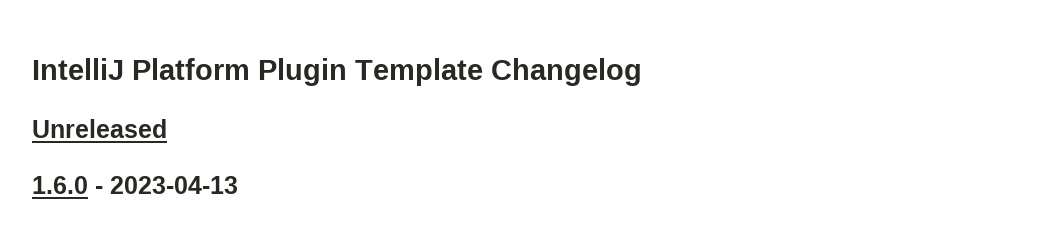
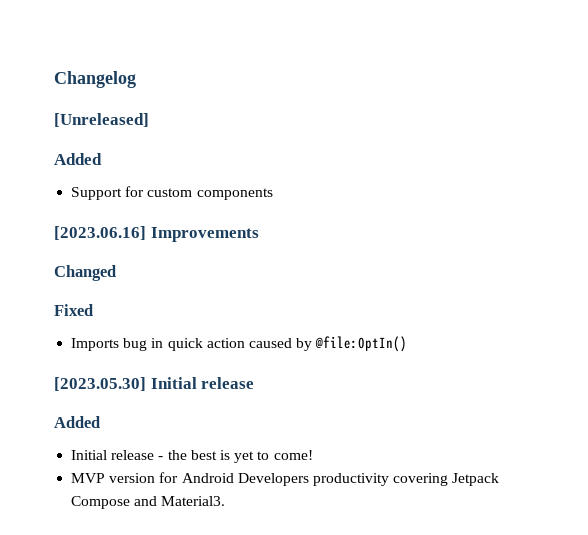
[32,58,642,86] [32,119,167,138] [32,176,238,194] IntelliJ Platform Plugin Template Changelog // Unreleased // 1.6.0 - 2023-04-13 -> [54,71,136,88] [54,113,149,127] [54,153,102,165] [71,186,273,200] [54,226,259,242] [54,265,116,281] [54,304,93,316] [71,336,408,352] [54,377,255,391] [54,416,100,428] [71,450,313,463] [71,472,500,486] [71,496,226,509] Changelog // [Unreleased] // Added // Support for custom components // [2023.06.16] Improvements // Changed // Fixed // Imports bug in quick action caused by @file:OptIn() // [2023.05.30] Initial release // Added // Initial release - the best is yet to come! // MVP version for Android Developers productivity covering Jetpack Compose and Material3.

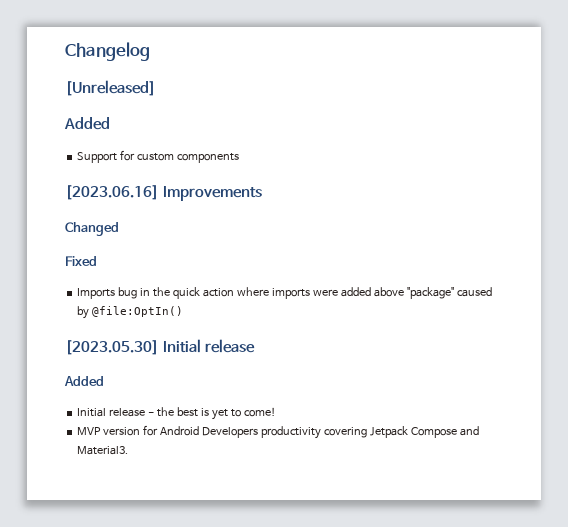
(164, 343) none -> [153,287,171,297] the
(245, 343) none -> [236,287,454,299] where imports were added above "package"

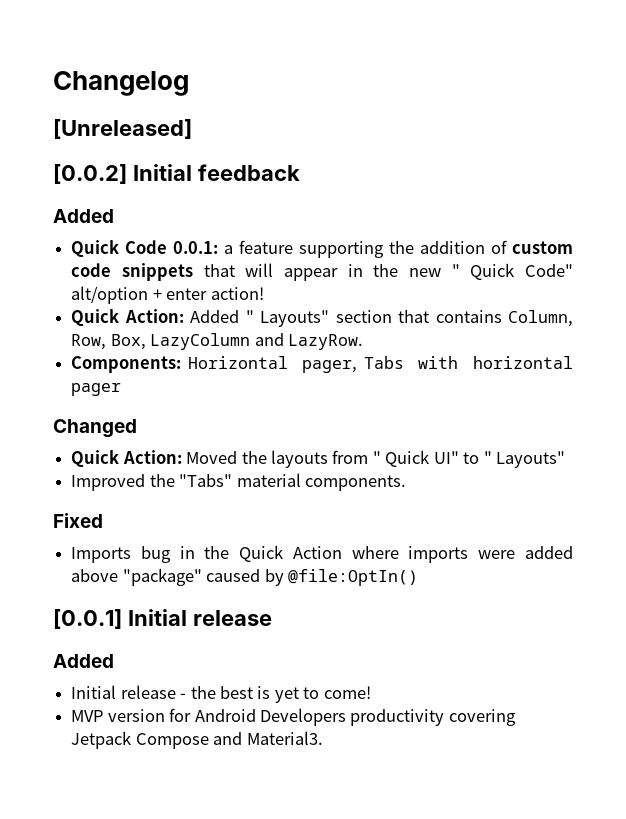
[64,117,110,130] [77,150,240,163] [65,185,263,201] [65,222,119,236] Added // Support for custom components // [2023.06.16] Improvements // Changed -> [53,164,300,184] [53,209,114,223] [71,240,574,258] [71,263,573,281] [71,286,264,304] [71,309,573,327] [71,333,363,350] [71,356,573,373] [71,383,122,396] [53,419,137,438] [71,450,566,468] [71,473,406,491] [0.0.2] Initial feedback // Added // Quick Code 0.0.1: a feature supporting the addition of custom code snippets that will appear in the new " Quick Code" alt/option + enter action! // Quick Action: Added " Layouts" section that contains Column, Row, Box, LazyColumn and LazyRow. // Components: Horizontal pager, Tabs with horizontal pager // Changed // Quick Action: Moved the layouts from " Quick UI" to " Layouts" // Improved the "Tabs" material components.
[172,287,234,299] quick action -> [239,545,342,562] Quick Action
[65,340,159,355] [2023.05.30] -> [53,609,122,629] [0.0.1]

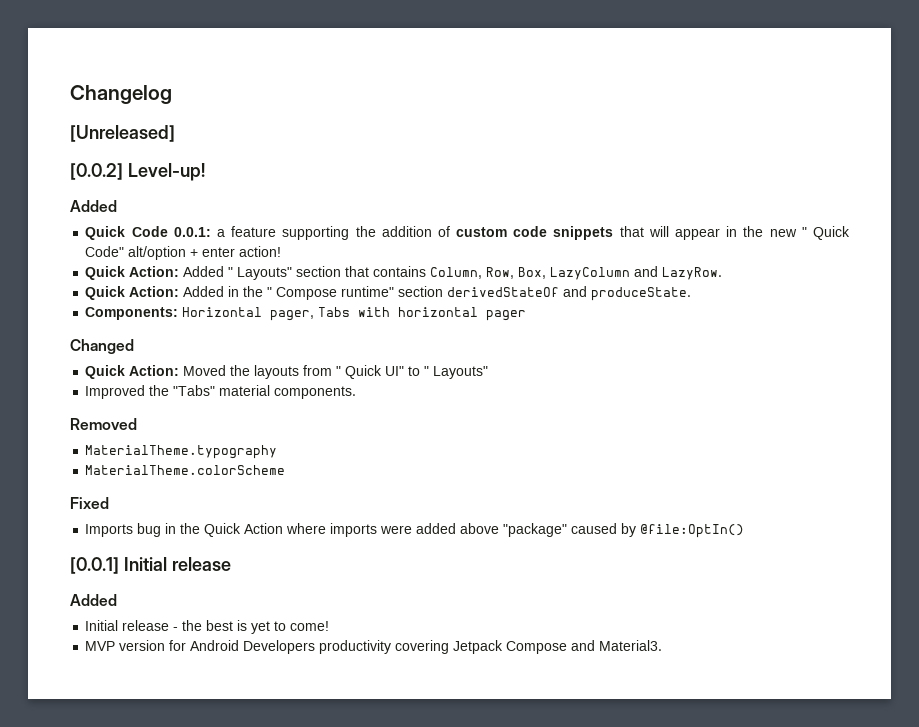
[132,164,300,181] Initial feedback -> [127,163,205,181] Level-up!
(363, 342) none -> [85,286,692,301] // Quick Action: Added in the " Compose runtime" section derivedStateOf and produceState.
(406, 483) none -> [70,418,137,430] [85,445,278,459] [85,465,286,475] // Removed // MaterialTheme.typography // MaterialTheme.colorScheme

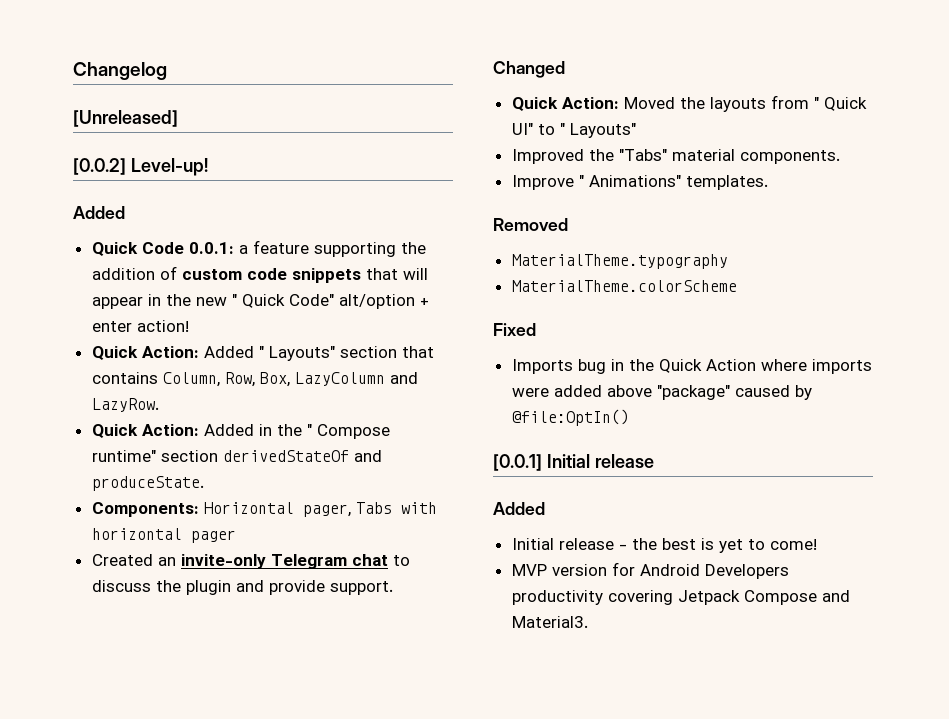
(527, 315) none -> [91,554,410,569] [91,580,393,595] // Created an invite-only Telegram chat to discuss the plugin and provide support.
(357, 392) none -> [511,175,768,190] // Improve " Animations" templates.

